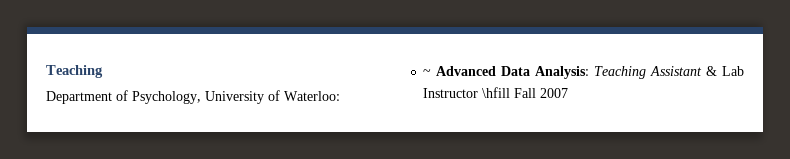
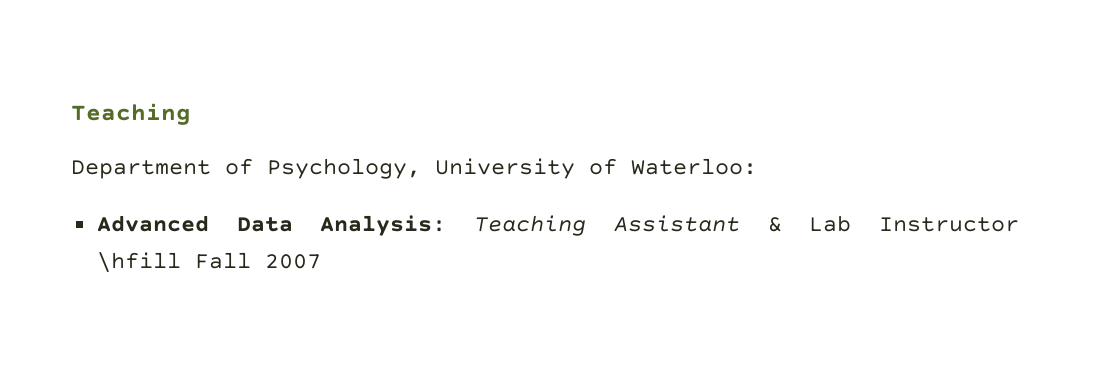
[423,69,432,76] ~ -> (757, 166) none

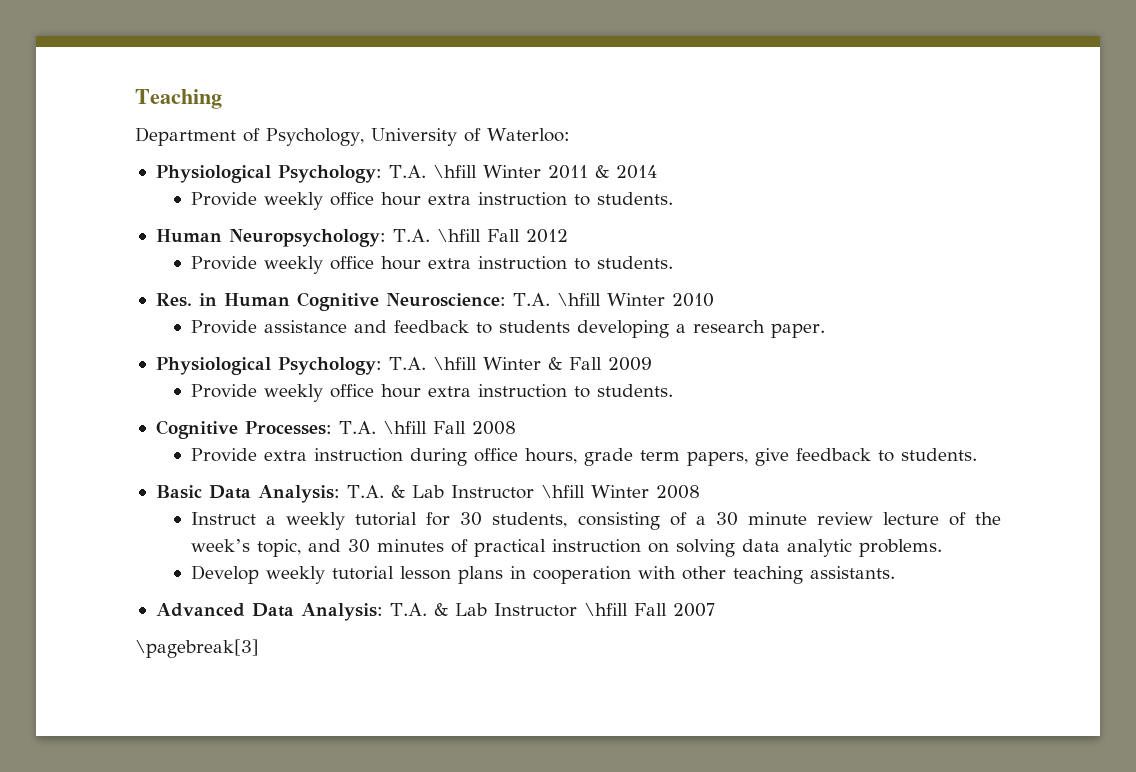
(757, 166) none -> [155,165,657,183] [191,192,674,210] [155,229,568,247] [191,256,674,274] [155,292,714,311] [191,320,826,338] [155,357,652,375] [191,384,674,402] [155,420,516,439] [191,448,978,466] [155,485,700,503] [191,512,1001,530] [191,539,943,557] [191,565,896,584] // Physiological Psychology: T.A. \hfill Winter 2011 & 2014 // Provide weekly office hour extra instruction to students. // Human Neuropsychology: T.A. \hfill Fall 2012 // Provide weekly office hour extra instruction to students. // Res. in Human Cognitive Neuroscience: T.A. \hfill Winter 2010 // Provide assistance and feedback to students developing a research paper. // Physiological Psychology: T.A. \hfill Winter & Fall 2009 // Provide weekly office hour extra instruction to students. // Cognitive Processes: T.A. \hfill Fall 2008 // Provide extra instruction during office hours, grade term papers, give feedback to students. // Basic Data Analysis: T.A. & Lab Instructor \hfill Winter 2008 // Instruct a weekly tutorial for 30 students, consisting of a 30 minute review lecture of the week’s topic, and 30 minutes of practical instruction on solving data analytic problems. // Develop weekly tutorial lesson plans in cooperation with other teaching assistants.
[474,215,740,236] Teaching Assistant -> [389,603,427,616] T.A.
(321, 261) none -> [135,639,259,658] // \pagebreak[3]

